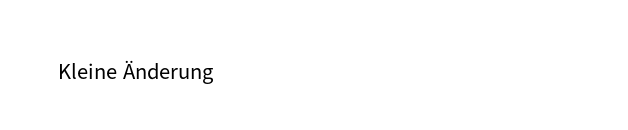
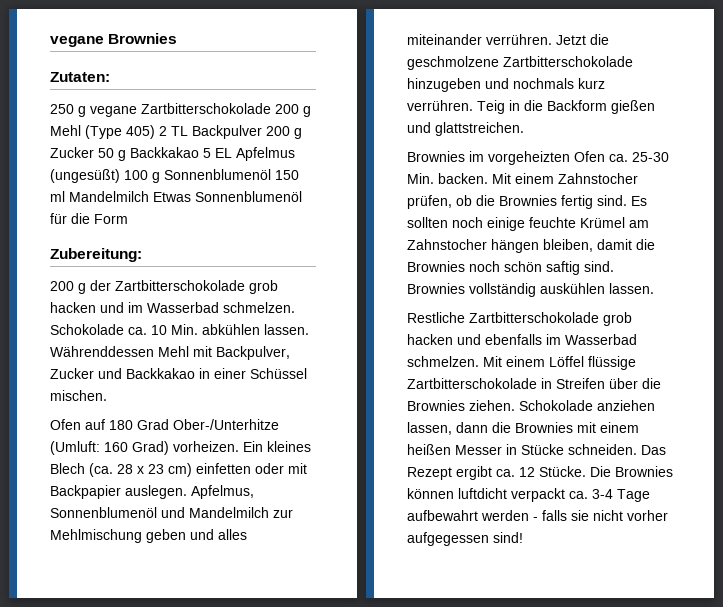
[58,60,215,84] Kleine Änderung -> [50,33,178,47] [50,72,110,82] [50,103,311,117] [50,125,302,139] [50,147,295,161] [50,169,299,183] [50,191,302,202] [50,213,128,224] [50,248,142,262] [50,280,278,294] [50,302,295,313] [50,324,309,335] [50,346,290,360] [50,368,307,379] [50,390,107,401] [50,419,279,430] [50,441,311,455] [50,463,307,477] [50,485,254,499] [50,507,293,518] [50,529,247,543] [407,34,609,45] [407,56,633,70] [407,78,605,92] [407,100,655,114] [407,122,524,136] [407,151,669,165] [407,173,638,184] [407,195,647,209] [407,217,649,231] [407,239,655,253] [407,261,614,275] [407,283,654,297] [407,312,632,326] [407,334,637,345] [407,356,636,370] [407,378,661,389] [407,400,655,411] [407,422,639,435] [407,444,666,455] [407,466,673,480] [407,488,650,502] [407,510,668,521] [407,532,523,546] vegane Brownies // Zutaten: // 250 g vegane Zartbitterschokolade 200 g Mehl (Type 405) 2 TL Backpulver 200 g Zucker 50 g Backkakao 5 EL Apfelmus (ungesüßt) 100 g Sonnenblumenöl 150 ml Mandelmilch Etwas Sonnenblumenöl für die Form // Zubereitung: // 200 g der Zartbitterschokolade grob hacken und im Wasserbad schmelzen. Schokolade ca. 10 Min. abkühlen lassen. Währenddessen Mehl mit Backpulver, Zucker und Backkakao in einer Schüssel mischen. // Ofen auf 180 Grad Ober-/Unterhitze (Umluft: 160 Grad) vorheizen. Ein kleines Blech (ca. 28 x 23 cm) einfetten oder mit Backpapier auslegen. Apfelmus, Sonnenblumenöl und Mandelmilch zur Mehlmischung geben und alles miteinander verrühren. Jetzt die geschmolzene Zartbitterschokolade hinzugeben und nochmals kurz verrühren. Teig in die Backform gießen und glattstreichen. // Brownies im vorgeheizten Ofen ca. 25-30 Min. backen. Mit einem Zahnstocher prüfen, ob die Brownies fertig sind. Es sollten noch einige feuchte Krümel am Zahnstocher hängen bleiben, damit die Brownies noch schön saftig sind. Brownies vollständig auskühlen lassen. // Restliche Zartbitterschokolade grob hacken und ebenfalls im Wasserbad schmelzen. Mit einem Löffel flüssige Zartbitterschokolade in Streifen über die Brownies ziehen. Schokolade anziehen lassen, dann die Brownies mit einem heißen Messer in Stücke schneiden. Das Rezept ergibt ca. 12 Stücke. Die Brownies können luftdicht verpackt ca. 3-4 Tage aufbewahrt werden - falls sie nicht vorher aufgegessen sind!

